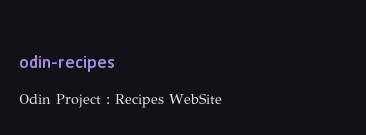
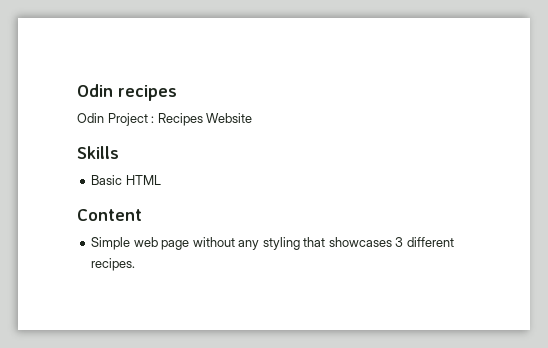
[19,55,115,72] odin-recipes -> [77,84,177,101] Odin recipes
[169,93,222,104] WebSite -> [206,113,253,123] [77,146,119,159] [91,175,161,185] [77,209,142,221] [91,237,454,250] [91,258,136,271] Website // Skills // Basic HTML // Content // Simple web page without any styling that showcases 3 different recipes.

